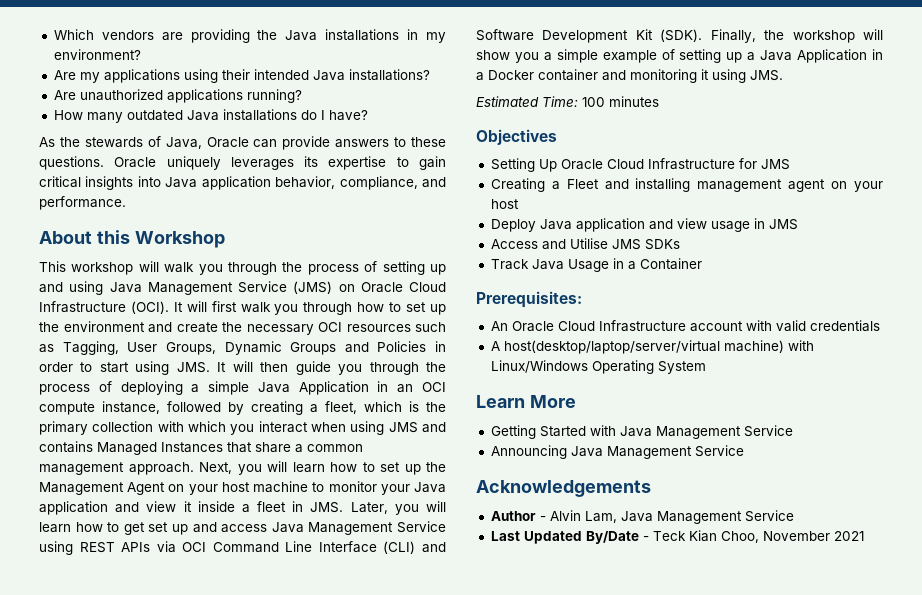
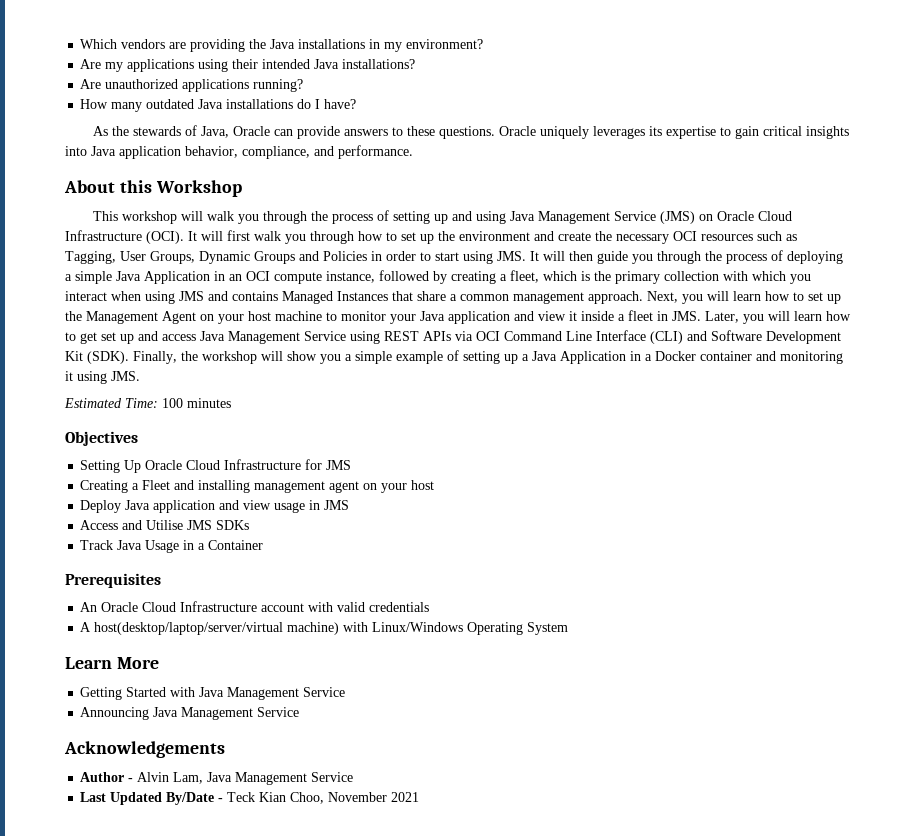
[476,291,582,308] Prerequisites: -> [65,573,161,588] Prerequisites

